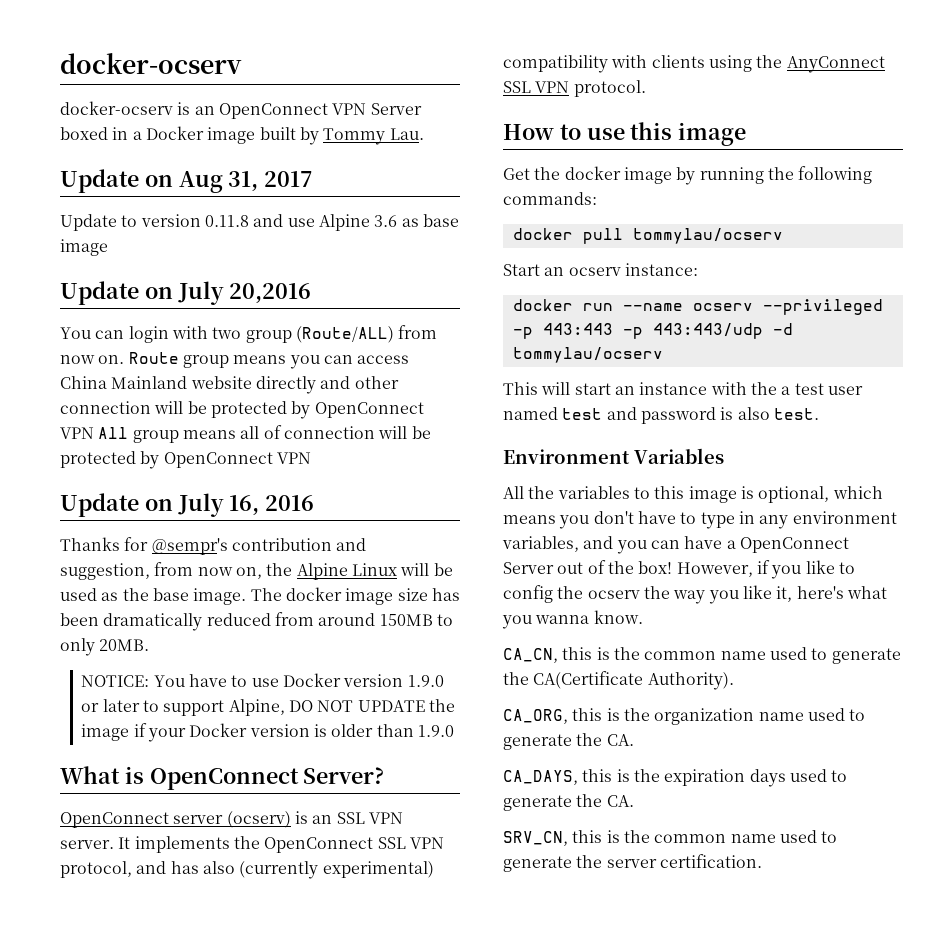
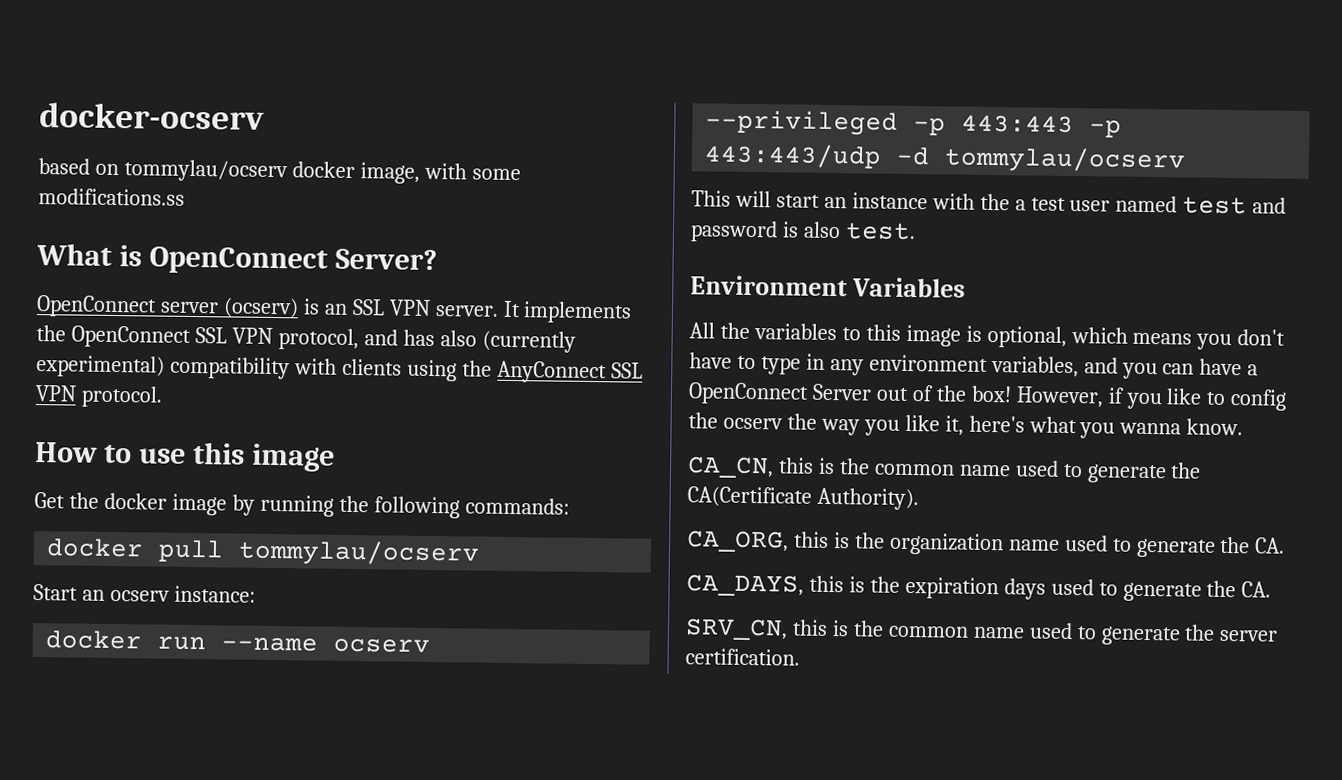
[60,101,422,119] [60,126,424,145] [60,169,314,193] [60,214,459,231] [60,239,108,256] [60,281,312,305] [60,325,438,343] [60,352,410,369] [60,376,399,394] [60,401,424,419] [60,425,431,443] [60,451,311,469] [60,493,315,517] [60,537,367,555] [60,562,453,580] [60,587,460,605] [60,612,453,631] [60,638,150,656] [81,673,444,687] [81,699,456,716] [81,723,455,742] docker-ocserv is an OpenConnect VPN Server boxed in a Docker image built by Tommy Lau. // Update on Aug 31, 2017 // Update to version 0.11.8 and use Alpine 3.6 as base image // Update on July 20,2016 // You can login with two group (Route/ALL) from now on. Route group means you can access China Mainland website directly and other connection will be protected by OpenConnect VPN All group means all of connection will be protected by OpenConnect VPN // Update on July 16, 2016 // Thanks for @sempr's contribution and suggestion, from now on, the Alpine Linux will be used as the base image. The docker image size has been dramatically reduced from around 150MB to only 20MB. // NOTICE: You have to use Docker version 1.9.0 or later to support Alpine, DO NOT UPDATE the image if your Docker version is older than 1.9.0 -> [38,158,521,184] [38,188,185,206] based on tommylau/ocserv docker image, with some modifications.ss

